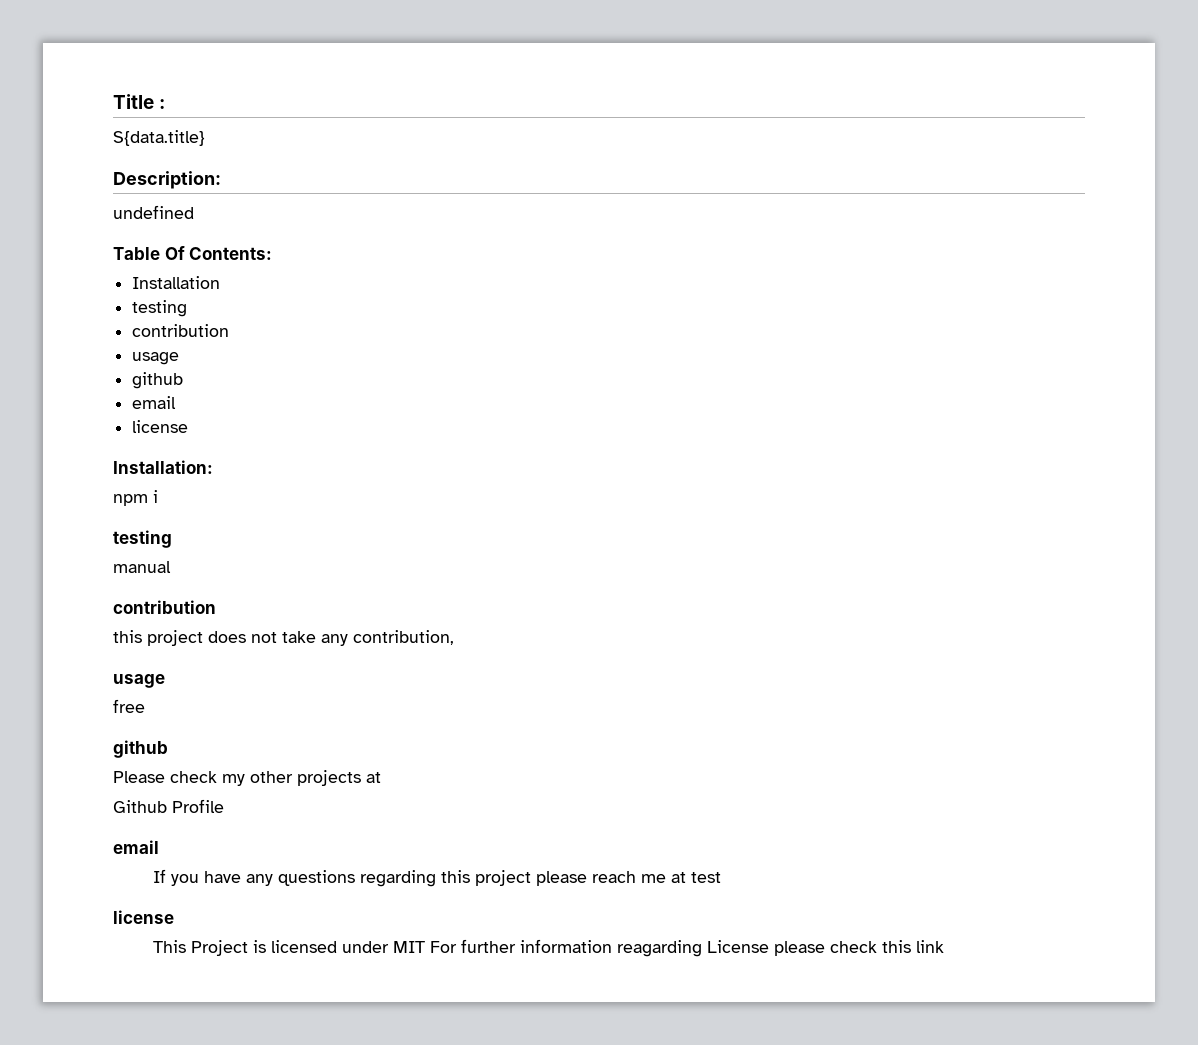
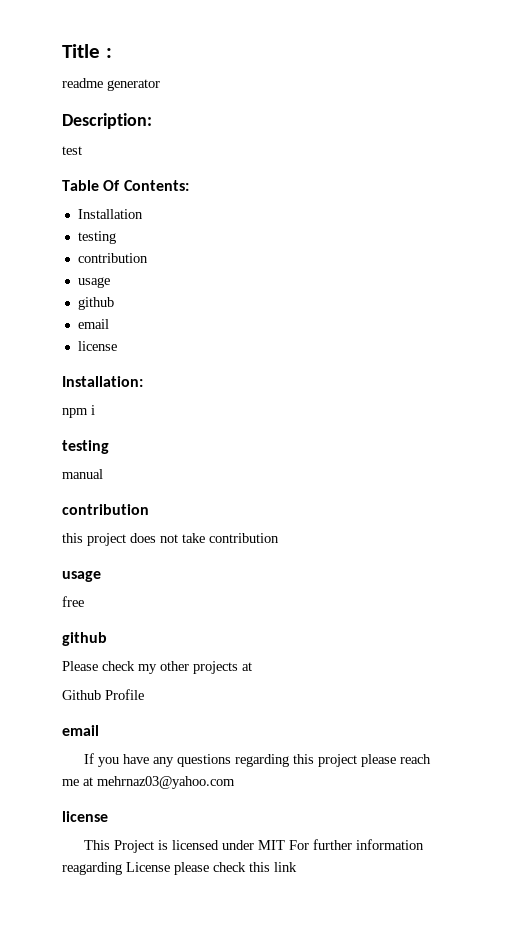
[113,130,205,146] S{data.title} -> [62,78,160,91] readme generator
[113,205,194,219] undefined -> [62,146,82,155] test
[321,630,454,646] any contribution, -> [209,533,279,543] contribution
[691,872,722,883] test -> [97,776,235,789] mehrnaz03@yahoo.com

